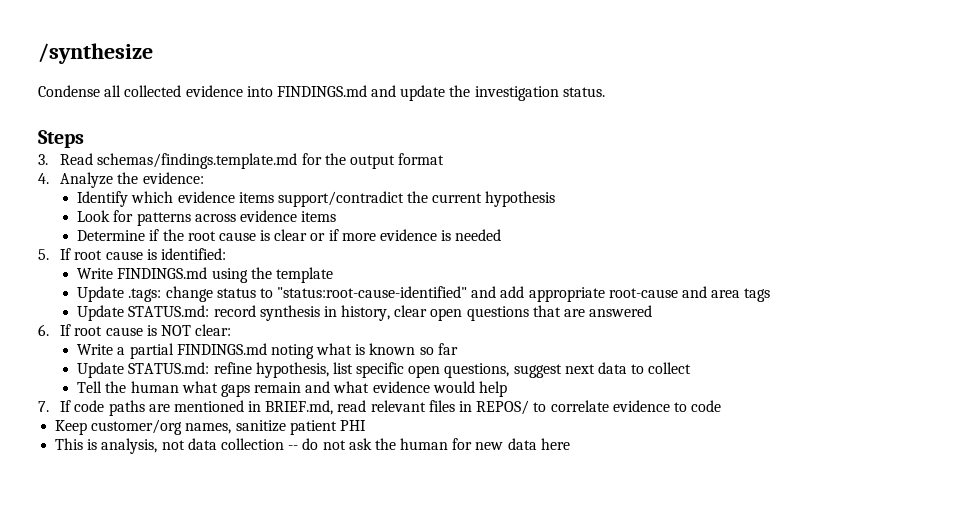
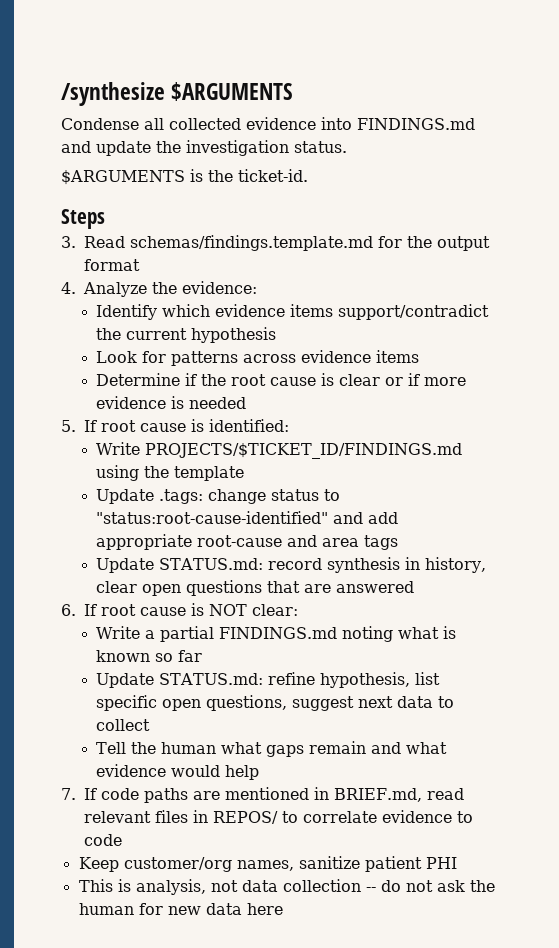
(153, 53) none -> [171,82,294,101] $ARGUMENTS
(605, 92) none -> [61,169,308,185] // $ARGUMENTS is the ticket-id.
[117,267,208,279] FINDINGS.md -> [145,443,463,459] PROJECTS/$TICKET_ID/FINDINGS.md

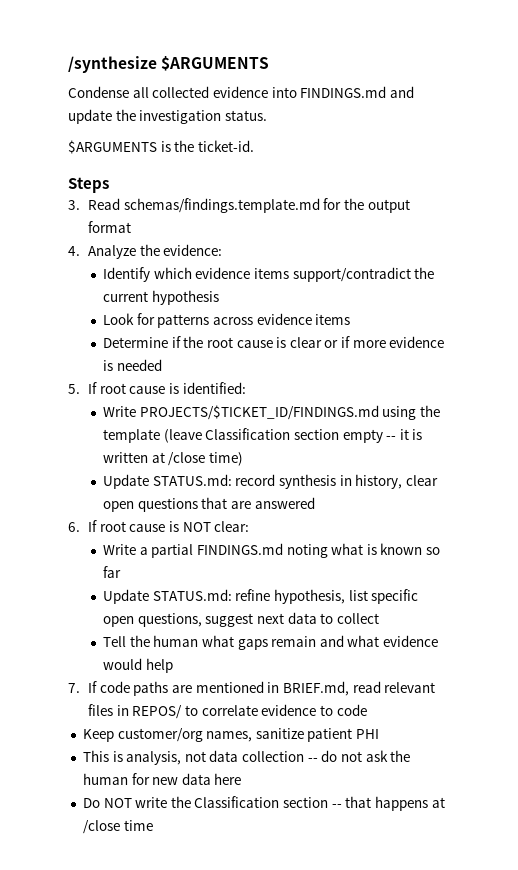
[96,489,341,504] [96,511,399,524] [96,534,399,550] // Update .tags: change status to "status:root-cause-identified" and add appropriate root-cause and area tags -> [163,428,423,443] [102,452,243,466] (leave Classification section empty -- it is written at /close time)
(283, 909) none -> [82,796,445,811] [82,820,153,834] // Do NOT write the Classification section -- that happens at /close time

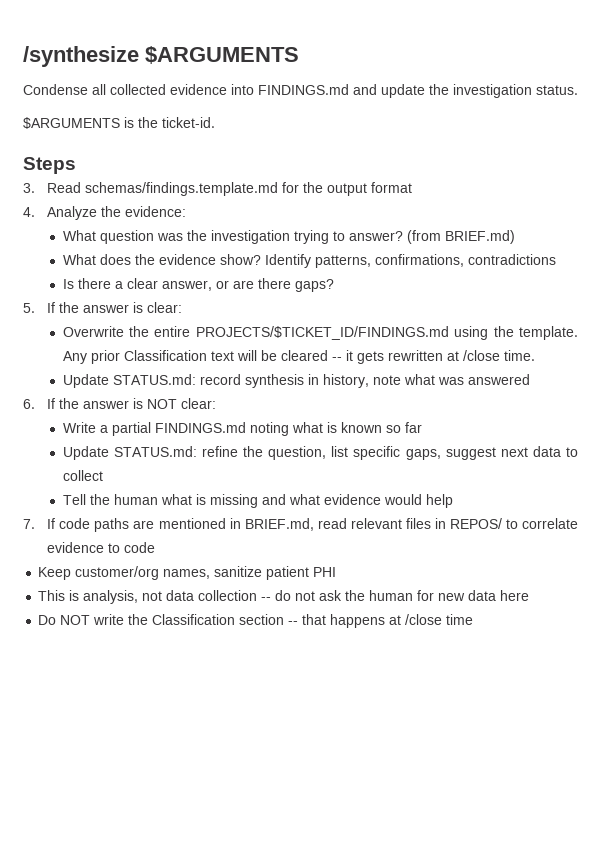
[102,267,435,282] [102,290,219,305] [102,313,351,328] [102,336,445,348] [102,359,162,371] [68,382,246,394] [102,405,440,420] [102,428,423,443] [102,452,243,466] Identify which evidence items support/contradict the current hypothesis // Look for patterns across evidence items // Determine if the root cause is clear or if more evidence is needed // 5. If root cause is identified: // Write PROJECTS/$TICKET_ID/FINDINGS.md using the template (leave Classification section empty -- it is written at /close time) -> [62,230,515,244] [62,254,556,268] [62,278,334,292] [23,302,183,313] [62,326,578,340] [62,350,535,364] What question was the investigation trying to answer? (from BRIEF.md) // What does the evidence show? Identify patterns, confirmations, contradictions // Is there a clear answer, or are there gaps? // 5. If the answer is clear: // Overwrite the entire PROJECTS/$TICKET_ID/FINDINGS.md using the template. Any prior Classification text will be cleared -- it gets rewritten at /close time.
[405,475,438,486] [102,497,251,512] clear open questions that are -> [372,374,464,385] note what was
[99,521,166,532] root cause -> [59,398,130,409] the answer
[273,589,419,604] [102,613,202,627] hypothesis, list specific open questions, -> [243,446,441,460] the question, list specific gaps,
[237,636,317,650] gaps remain -> [195,494,258,508] is missing

